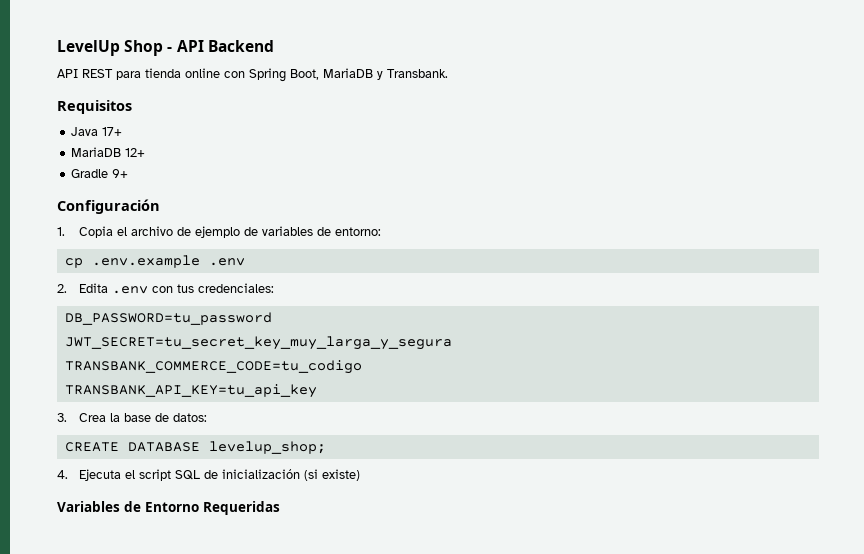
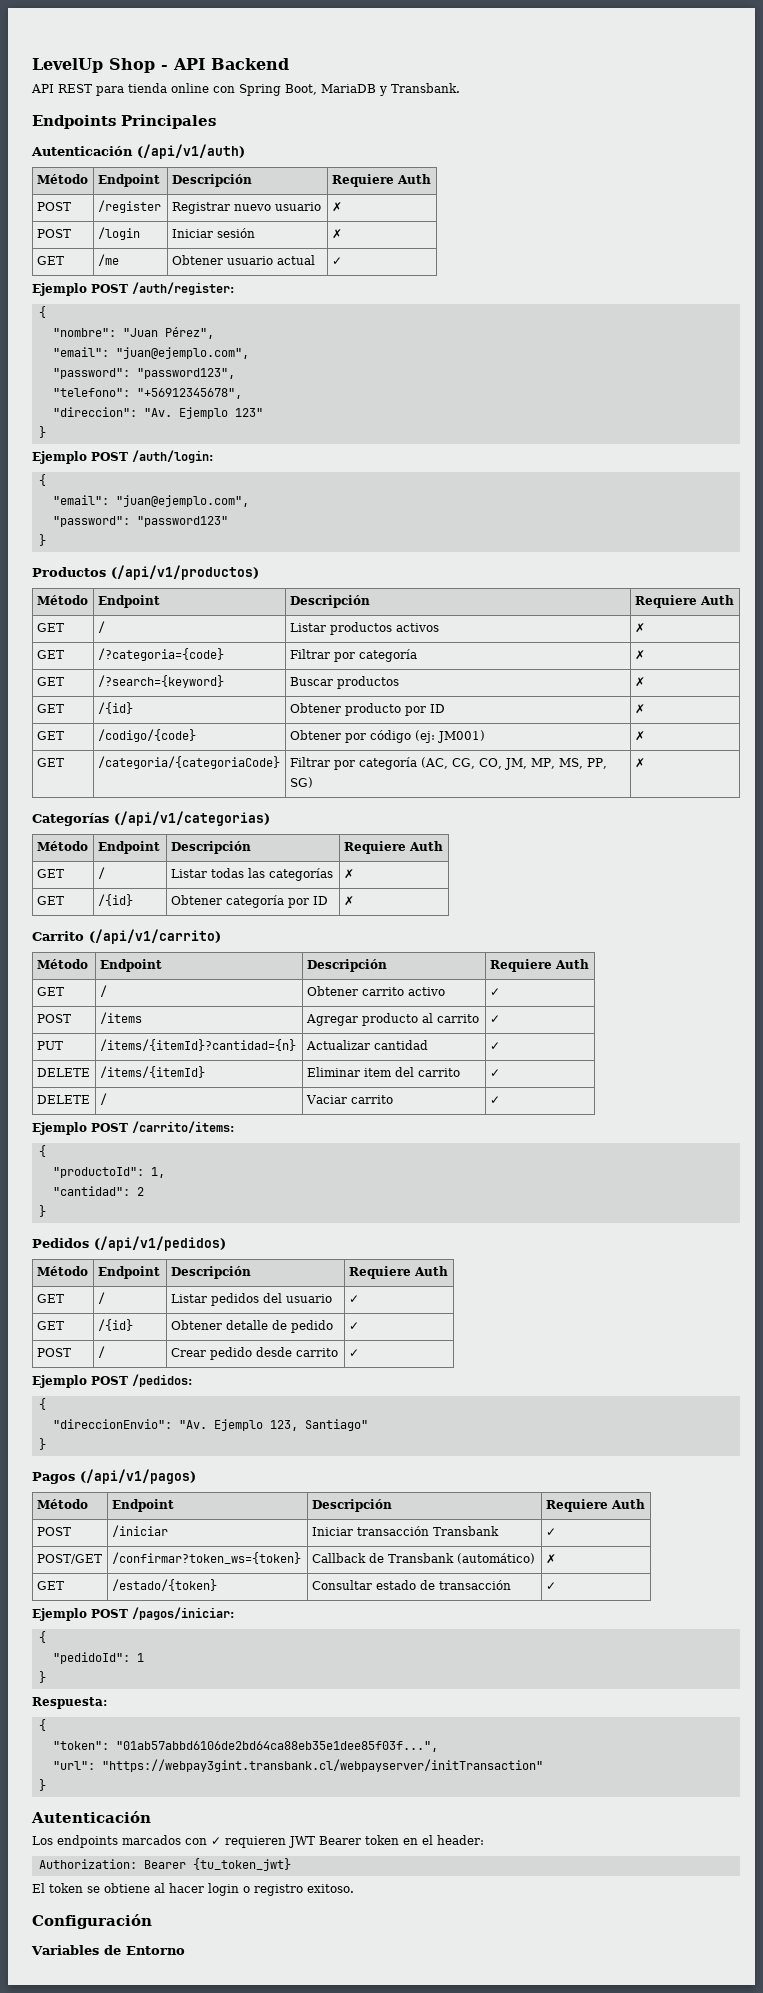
[57,100,132,114] [71,127,123,136] [71,147,146,157] [71,169,129,178] [57,199,160,214] [57,226,381,238] [64,255,245,268] [57,283,274,294] [64,312,272,325] [64,336,452,350] [64,360,362,374] [64,384,317,398] [57,413,207,422] [64,441,326,454] [57,469,360,481] Requisitos // Java 17+ // MariaDB 12+ // Gradle 9+ // Configuración // 1. Copia el archivo de ejemplo de variables de entorno: // cp .env.example .env // 2. Edita .env con tus credenciales: // DB_PASSWORD=tu_password // JWT_SECRET=tu_secret_key_muy_larga_y_segura // TRANSBANK_COMMERCE_CODE=tu_codigo // TRANSBANK_API_KEY=tu_api_key // 3. Crea la base de datos: // CREATE DATABASE levelup_shop; // 4. Ejecuta el script SQL de inicialización (si existe) -> [32,115,216,129] [31,144,245,159] [36,174,88,184] [97,174,160,187] [171,174,252,187] [331,174,431,187] [36,202,71,211] [97,200,161,213] [171,202,321,214] [331,202,342,212] [36,229,71,238] [97,227,140,240] [171,228,255,238] [331,229,342,239] [36,256,64,265] [97,254,119,266] [171,255,315,265] [331,257,342,265] [32,282,234,296] [38,306,46,318] [52,327,214,339] [52,347,249,359] [52,368,235,379] [52,388,242,399] [52,407,263,419] [38,426,46,438] [32,450,213,464] [38,474,46,486] [52,495,249,507] [52,516,228,527] [38,534,46,546] [32,565,259,580] [36,595,88,605] [97,595,160,608] [289,595,370,608] [634,595,734,608] [36,623,64,632] [97,621,105,633] [289,622,439,635] [634,623,645,633] [36,650,64,659] [97,648,224,661] [289,649,417,662] [634,650,645,660] [36,677,64,686] [97,675,224,688] [289,676,399,689] [634,677,645,687] [36,704,64,713] [97,702,133,714] [289,703,445,716] [634,704,645,714] [36,731,64,740] [97,729,196,742] [289,730,485,743] [634,731,645,741] [36,758,64,767] [97,756,280,769] [289,757,607,770] [289,777,313,788] [634,758,645,768] [32,811,270,826] [36,841,88,851] [97,841,160,854] [170,841,251,854] [343,841,443,854] [36,869,64,878] [97,867,105,879] [170,868,333,881] [343,869,354,879] [36,896,64,905] [97,894,133,906] [170,895,328,908] [343,896,354,906] [32,929,221,944] [36,959,88,969] [99,959,162,972] [306,959,387,972] [489,959,589,972] [36,987,64,996] [99,985,107,997] [306,986,445,996] [489,988,500,996] [36,1014,71,1023] [99,1012,142,1024] [305,1013,479,1026] [489,1015,500,1023] [36,1041,63,1050] [99,1039,296,1051] [305,1040,428,1050] [489,1042,500,1050] [36,1068,90,1077] [99,1066,205,1078] [306,1067,460,1077] [489,1069,500,1077] [36,1095,90,1104] [99,1093,107,1105] [305,1095,393,1104] [489,1096,500,1104] [32,1121,234,1135] [38,1145,46,1157] [52,1167,165,1178] [52,1186,144,1196] [38,1205,46,1217] [32,1236,226,1251] [36,1266,88,1276] [97,1266,160,1279] [170,1266,251,1279] [348,1266,448,1279] [36,1294,64,1303] [97,1292,105,1304] [170,1293,332,1306] [348,1295,359,1303] [36,1321,64,1330] [97,1319,133,1331] [170,1320,333,1333] [348,1322,359,1330] [36,1348,71,1357] [97,1346,105,1358] [170,1347,338,1360] [348,1349,359,1357] [32,1374,192,1388] [38,1398,46,1410] [52,1419,368,1431] [38,1438,46,1450] [32,1469,196,1484] [36,1499,88,1509] [111,1499,174,1512] [311,1499,392,1512] [545,1499,645,1512] [36,1527,71,1536] [111,1525,168,1537] [311,1526,499,1536] [545,1528,556,1536] [36,1554,102,1564] [111,1552,301,1564] [311,1553,535,1564] [545,1554,556,1564] [36,1581,64,1590] [111,1579,217,1591] [311,1580,511,1590] [545,1582,556,1590] [32,1607,234,1621] [38,1631,46,1643] [52,1652,144,1664] [38,1671,46,1683] [32,1697,107,1709] [38,1719,46,1731] [52,1741,438,1752] [52,1759,543,1772] [38,1779,46,1791] [31,1811,151,1823] [32,1835,484,1848] [38,1858,291,1871] [32,1883,354,1896] [32,1914,152,1929] Endpoints Principales // Autenticación (/api/v1/auth) // Método | Endpoint | Descripción | Requiere Auth // POST | /register | Registrar nuevo usuario | ✗ // POST | /login | Iniciar sesión | ✗ // GET | /me | Obtener usuario actual | ✓ // Ejemplo POST /auth/register: // { // "nombre": "Juan Pérez", // "email": "juan@ejemplo.com", // "password": "password123", // "telefono": "+56912345678", // "direccion": "Av. Ejemplo 123" // } // Ejemplo POST /auth/login: // { // "email": "juan@ejemplo.com", // "password": "password123" // } // Productos (/api/v1/productos) // Método | Endpoint | Descripción | Requiere Auth // GET | / | Listar productos activos | ✗ // GET | /?categoria={code} | Filtrar por categoría | ✗ // GET | /?search={keyword} | Buscar productos | ✗ // GET | /{id} | Obtener producto por ID | ✗ // GET | /codigo/{code} | Obtener por código (ej: JM001) | ✗ // GET | /categoria/{categoriaCode} | Filtrar por categoría (AC, CG, CO, JM, MP, MS, PP, SG) | ✗ // Categorías (/api/v1/categorias) // Método | Endpoint | Descripción | Requiere Auth // GET | / | Listar todas las categorías | ✗ // GET | /{id} | Obtener categoría por ID | ✗ // Carrito (/api/v1/carrito) // Método | Endpoint | Descripción | Requiere Auth // GET | / | Obtener carrito activo | ✓ // POST | /items | Agregar producto al carrito | ✓ // PUT | /items/{itemId}?cantidad={n} | Actualizar cantidad | ✓ // DELETE | /items/{itemId} | Eliminar item del carrito | ✓ // DELETE | / | Vaciar carrito | ✓ // Ejemplo POST /carrito/items: // { // "productoId": 1, // "cantidad": 2 // } // Pedidos (/api/v1/pedidos) // Método | Endpoint | Descripción | Requiere Auth // GET | / | Listar pedidos del usuario | ✓ // GET | /{id} | Obtener detalle de pedido | ✓ // POST | / | Crear pedido desde carrito | ✓ // Ejemplo POST /pedidos: // { // "direccionEnvio": "Av. Ejemplo 123, Santiago" // } // Pagos (/api/v1/pagos) // Método | Endpoint | Descripción | Requiere Auth // POST | /iniciar | Iniciar transacción Transbank | ✓ // POST/GET | /confirmar?token_ws={token} | Callback de Transbank (automático) | ✗ // GET | /estado/{token} | Consultar estado de transacción | ✓ // Ejemplo POST /pagos/iniciar: // { // "pedidoId": 1 // } // Respuesta: // { // "token": "01ab57abbd6106de2bd64ca88eb35e1dee85f03f...", // "url": "https://webpay3gint.transbank.cl/webpayserver/initTransaction" // } // Autenticación // Los endpoints marcados con ✓ requieren JWT Bearer token en el header: // Authorization: Bearer {tu_token_jwt} // El token se obtiene al hacer login o registro exitoso. // Configuración
[203,501,280,515] Requeridas -> (185, 1950) none

